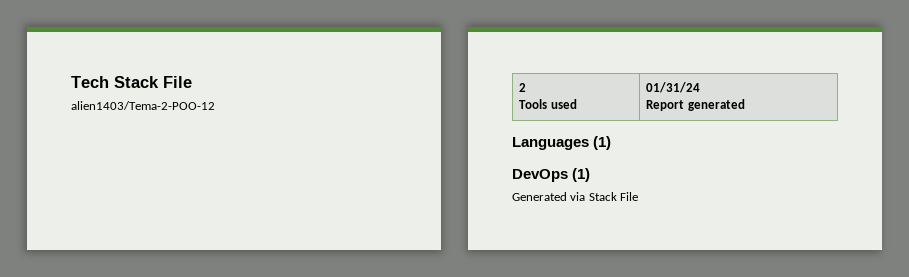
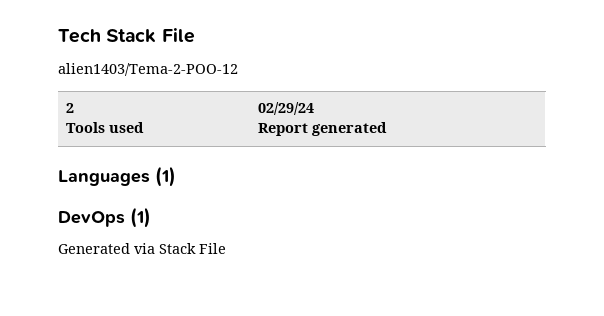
[646,82,701,93] 01/31/24 -> [258,102,315,115] 02/29/24

